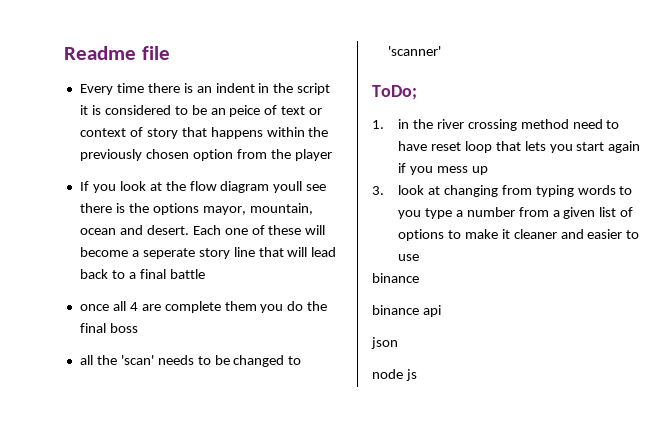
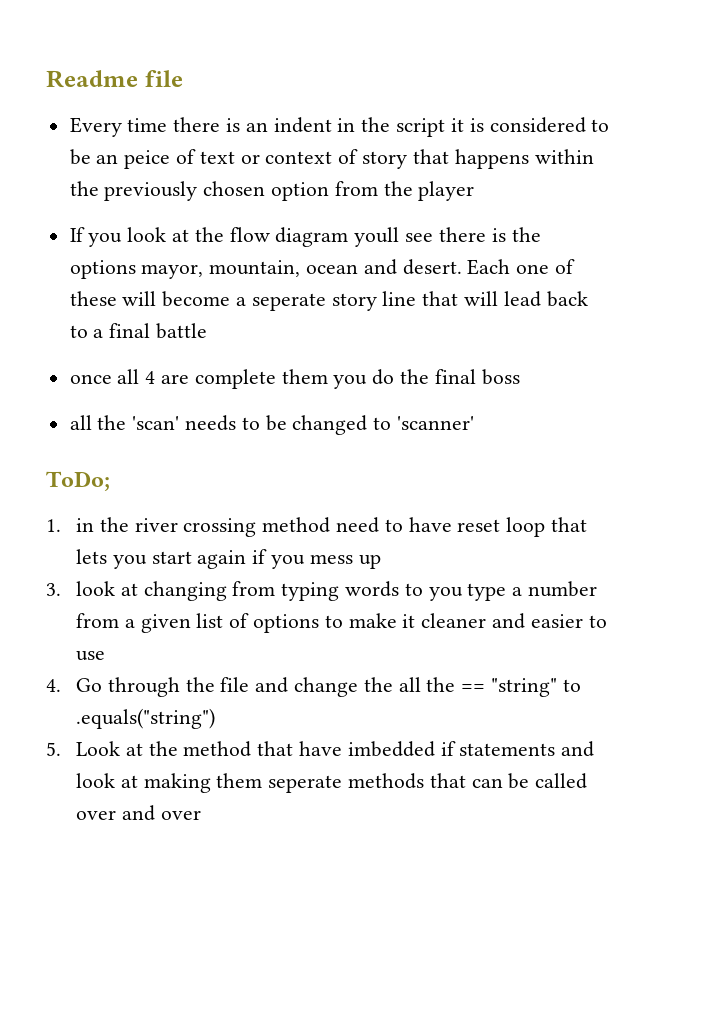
[372,273,419,283] [372,305,441,317] [371,337,398,349] [372,369,417,381] binance // binance api // json // node js -> [46,677,581,697] [75,708,215,729] [46,741,595,757] [75,773,588,793] [75,805,201,821] 4. Go through the file and change the all the == "string" to .equals("string") // 5. Look at the method that have imbedded if statements and look at making them seperate methods that can be called over and over

